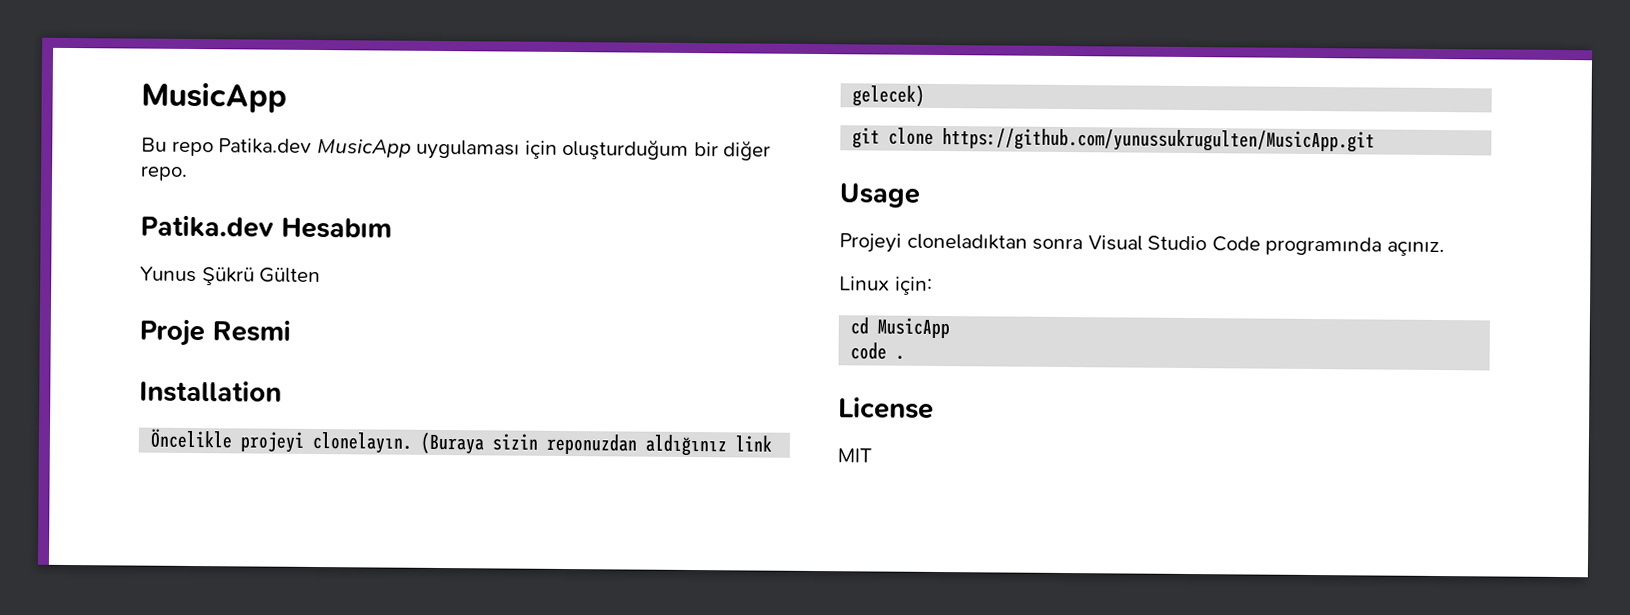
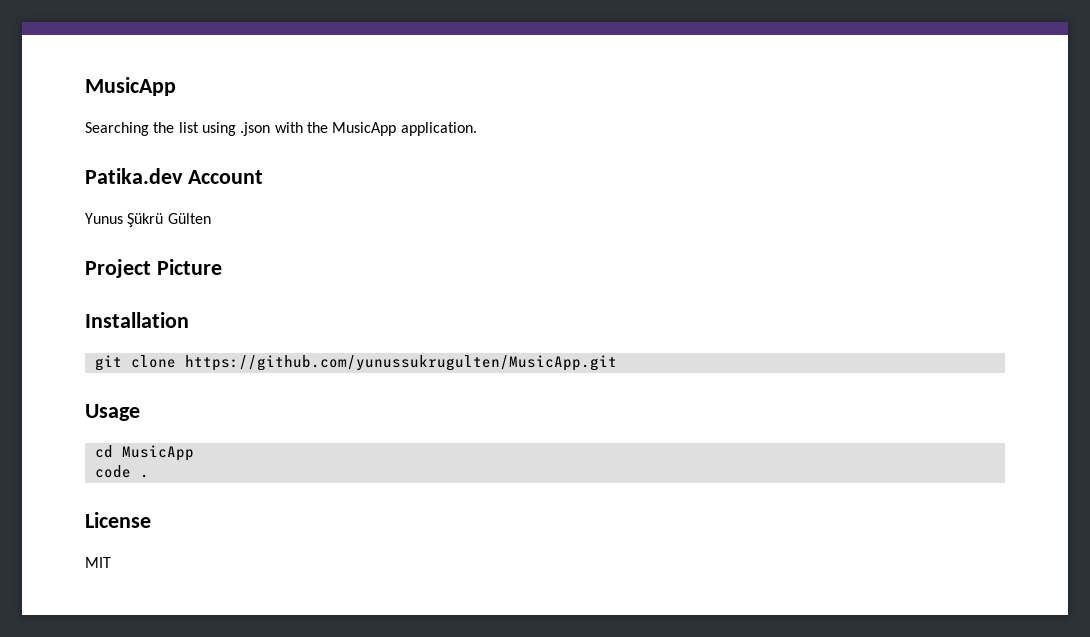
[141,82,287,113] [141,137,772,161] [140,165,188,181] [140,215,392,239] MusicApp // Bu repo Patika.dev MusicApp uygulaması için oluşturduğum bir diğer repo. // Patika.dev Hesabım -> [85,77,176,96] [85,122,477,136] [85,168,263,184] MusicApp // Searching the list using .json with the MusicApp application. // Patika.dev Account
[139,319,291,347] Proje Resmi -> [85,259,222,278] Project Picture
[150,428,773,457] [852,84,926,107] [852,127,1376,153] [839,183,920,208] [839,233,1445,257] [839,276,933,295] Öncelikle projeyi clonelayın. (Buraya sizin reponuzdan aldığınız link gelecek) // git clone https://github.com/yunussukrugulten/MusicApp.git // Usage // Projeyi cloneladıktan sonra Visual Studio Code programında açınız. // Linux için: -> [94,355,617,371] [85,404,140,421] git clone https://github.com/yunussukrugulten/MusicApp.git // Usage

